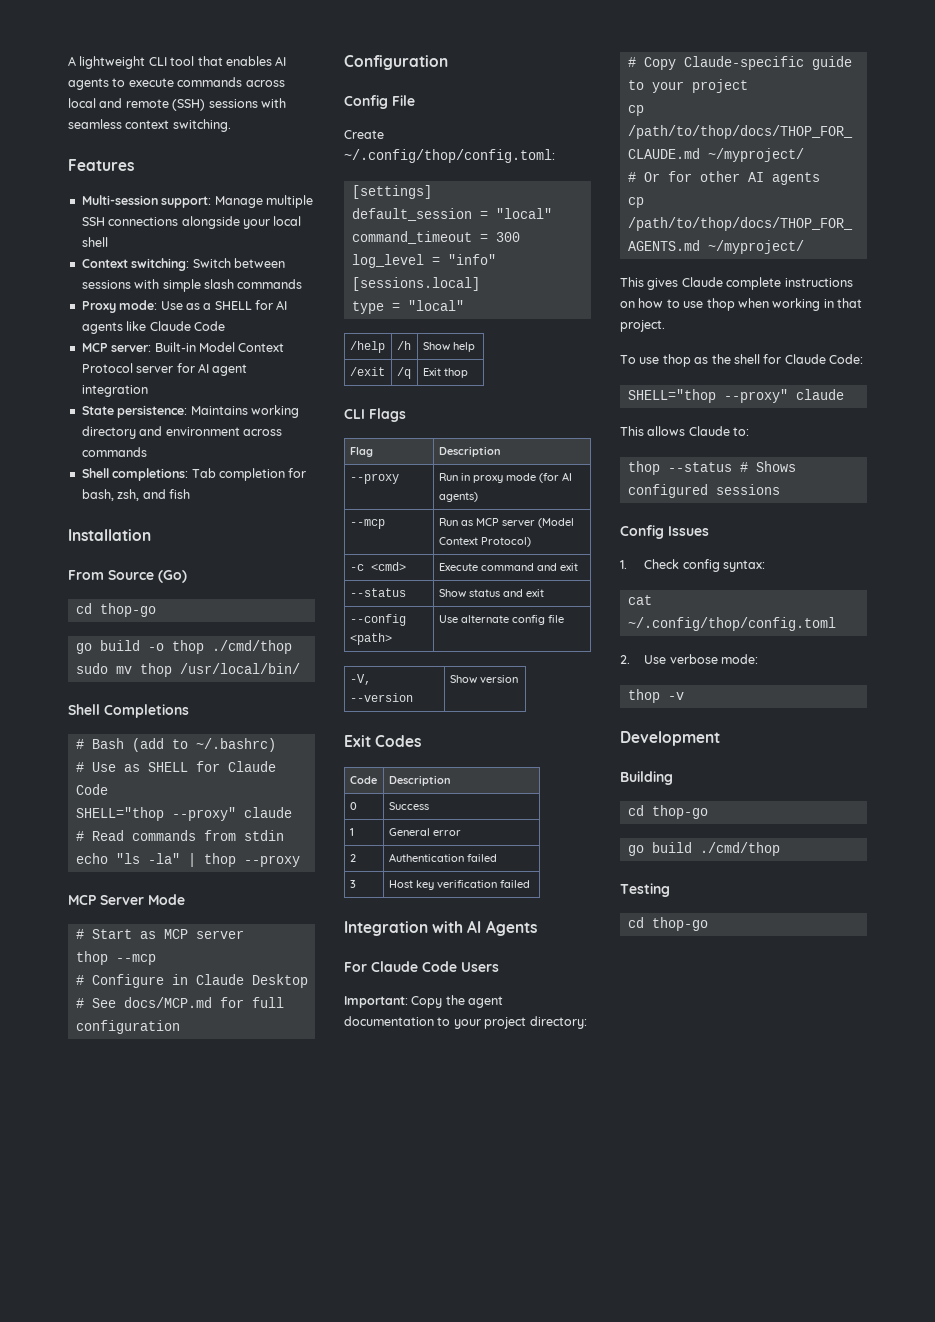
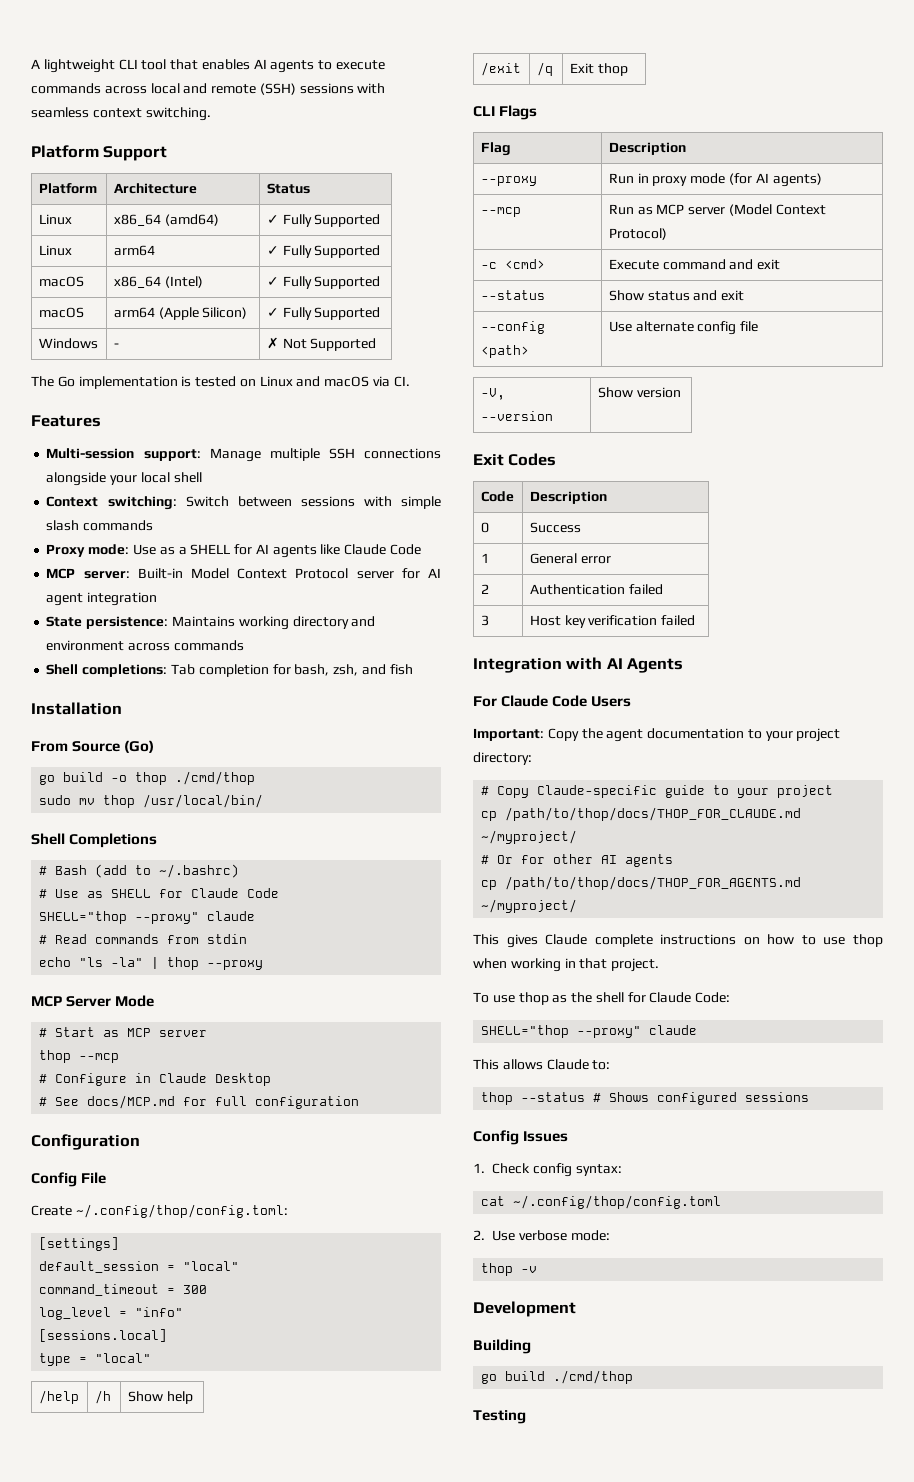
(231, 125) none -> [31,145,168,161] [38,183,97,194] [113,183,197,194] [266,183,310,194] [38,214,72,225] [113,214,219,226] [266,214,381,227] [38,245,72,256] [113,245,155,256] [266,245,381,258] [38,276,84,287] [113,276,203,288] [266,276,381,289] [38,307,84,318] [113,307,248,320] [266,307,381,320] [38,338,98,349] [113,343,119,348] [266,337,377,351] [31,376,410,389] // Platform Support // Platform | Architecture | Status // Linux | x86_64 (amd64) | ✓ Fully Supported // Linux | arm64 | ✓ Fully Supported // macOS | x86_64 (Intel) | ✓ Fully Supported // macOS | arm64 (Apple Silicon) | ✓ Fully Supported // Windows | - | ✗ Not Supported // The Go implementation is tested on Linux and macOS via CI.
[75,603,156,617] // cd thop-go -> (155, 746) none
[627,805,708,819] // cd thop-go -> (531, 1346) none
[627,917,708,931] // cd thop-go -> (526, 1417) none

